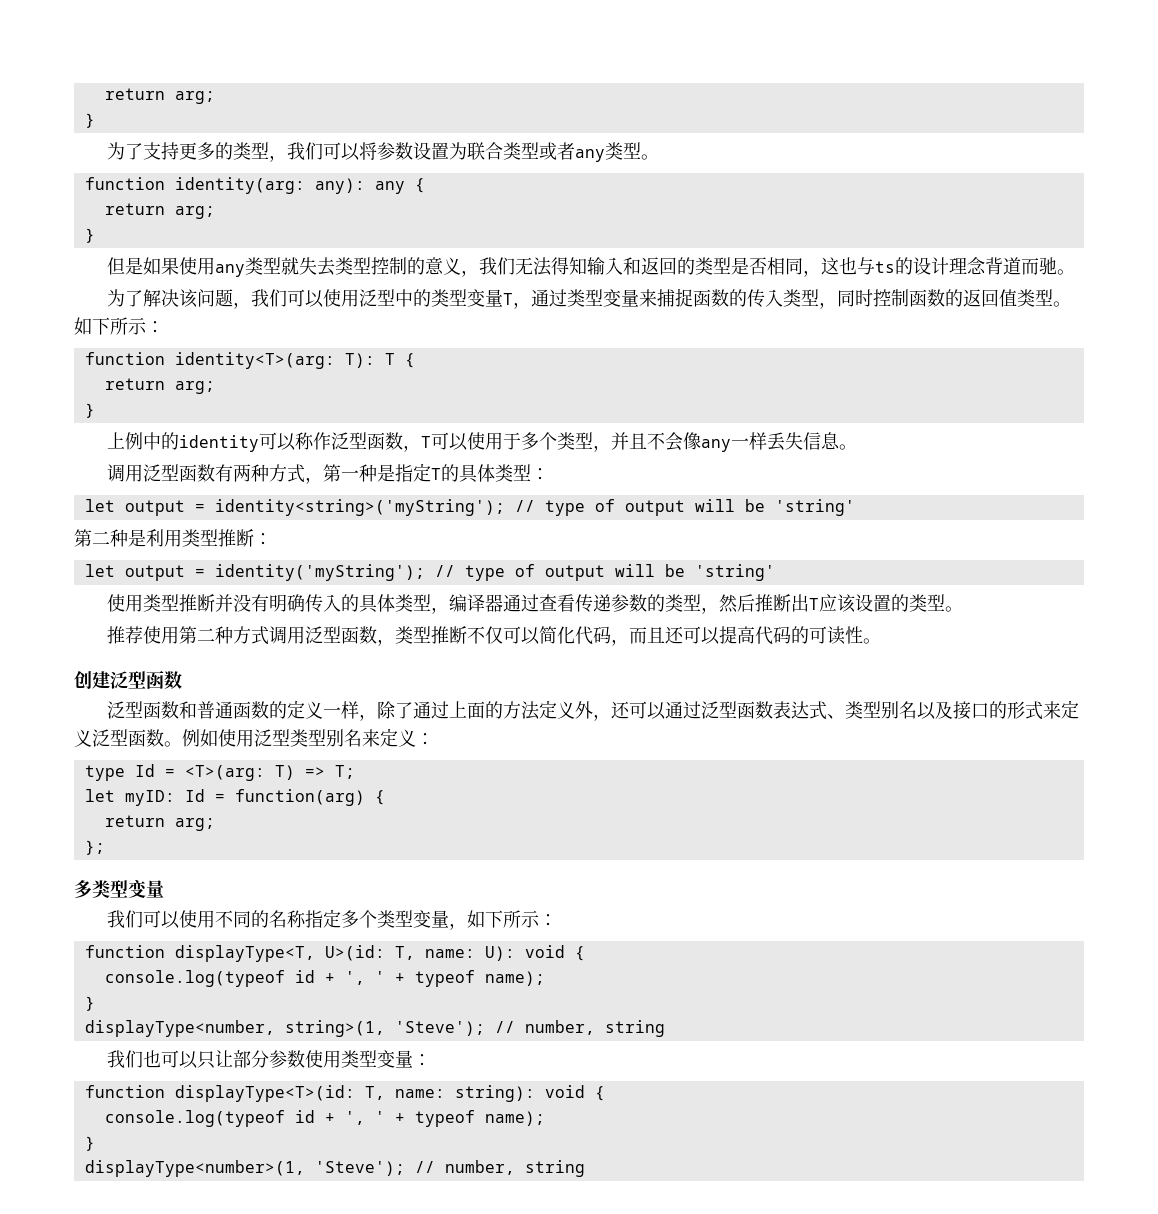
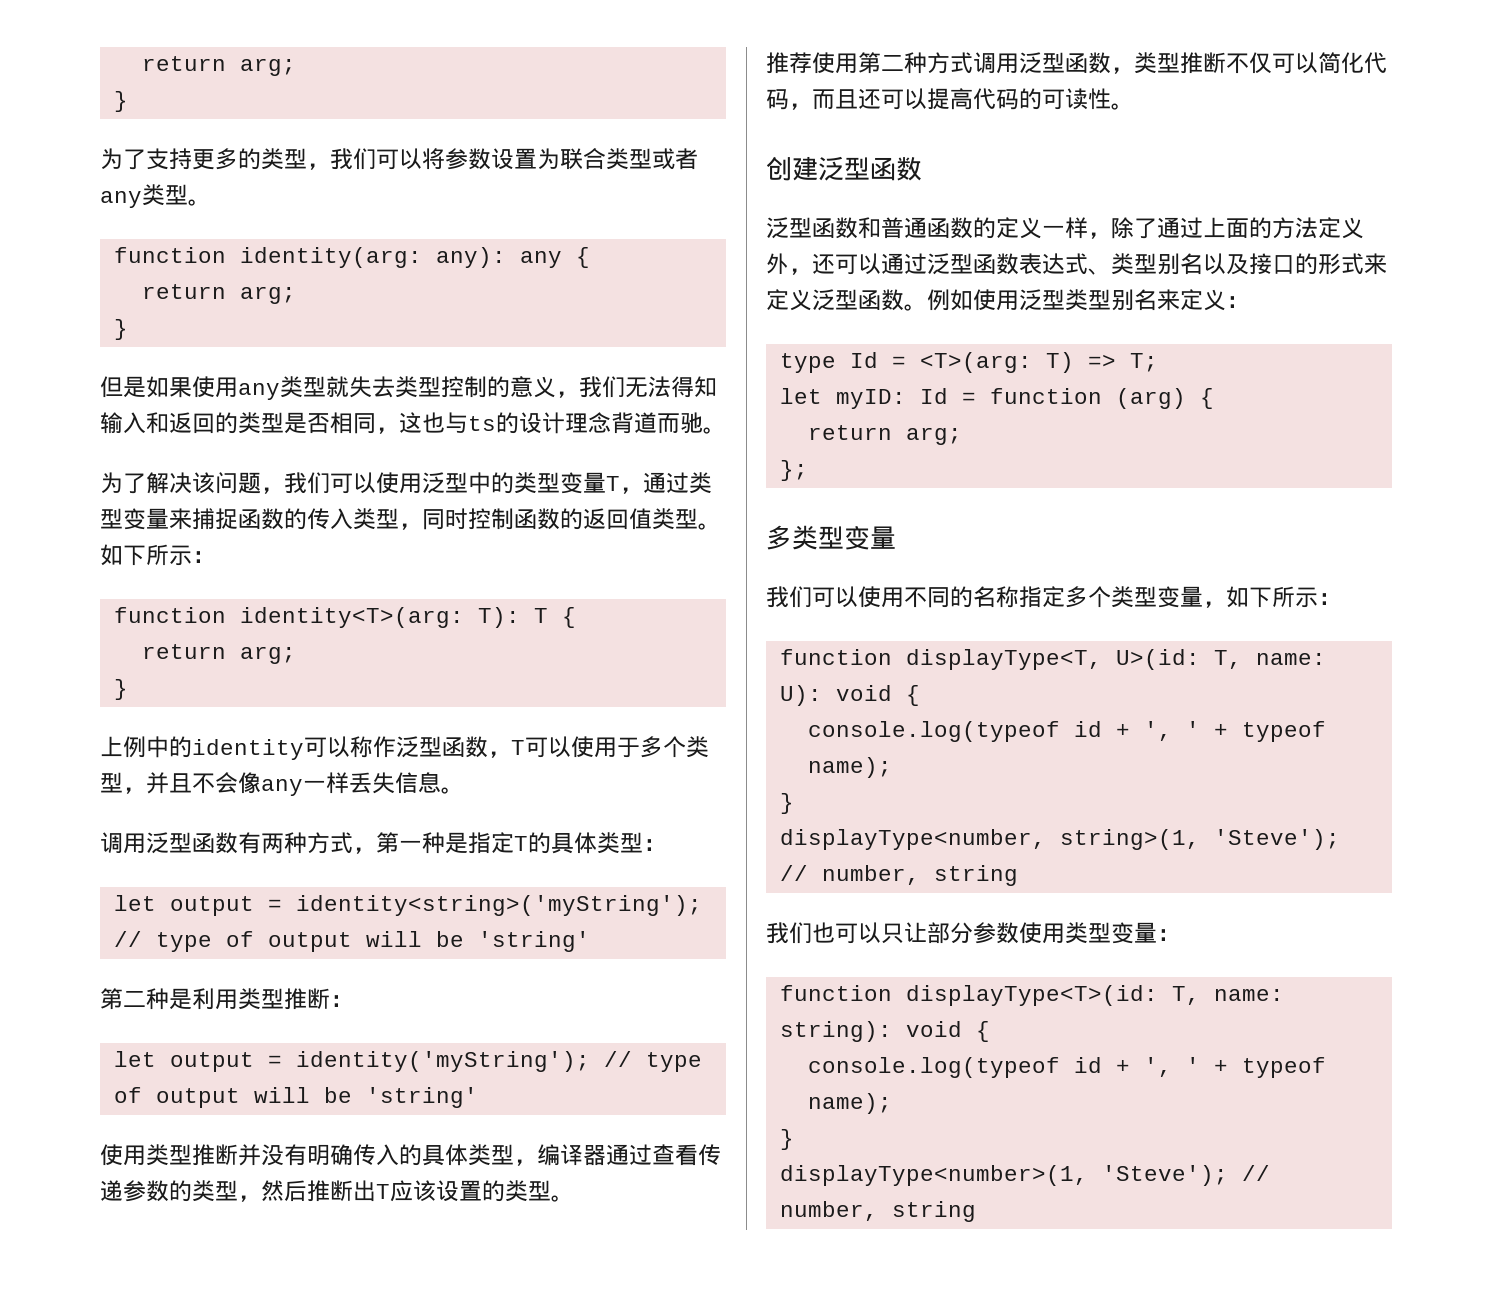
[234,789,365,806] function(arg) -> [989,388,1186,409] function (arg)

